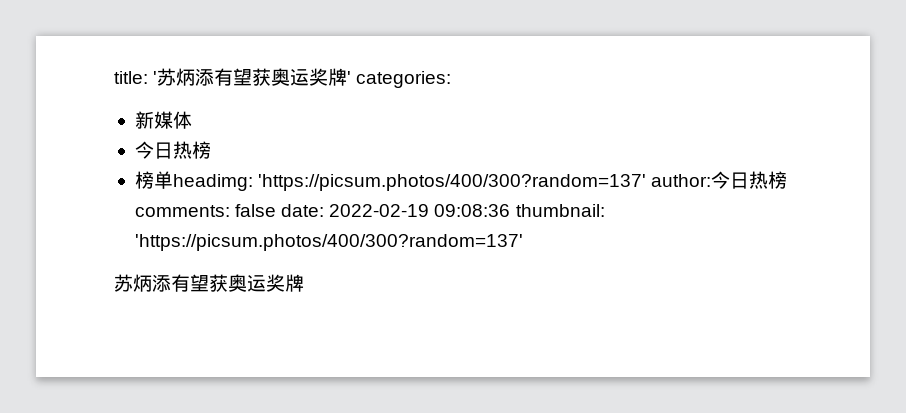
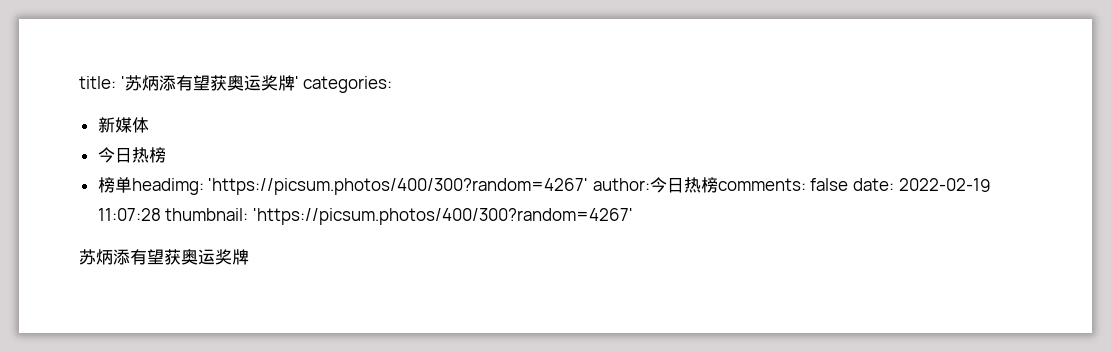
[258,174,647,191] 'https://picsum.photos/400/300?random=137' -> [208,178,589,195] 'https://picsum.photos/400/300?random=4267'
[434,204,605,217] [134,234,523,251] 09:08:36 thumbnail: 'https://picsum.photos/400/300?random=137' -> [97,208,633,225] 11:07:28 thumbnail: 'https://picsum.photos/400/300?random=4267'

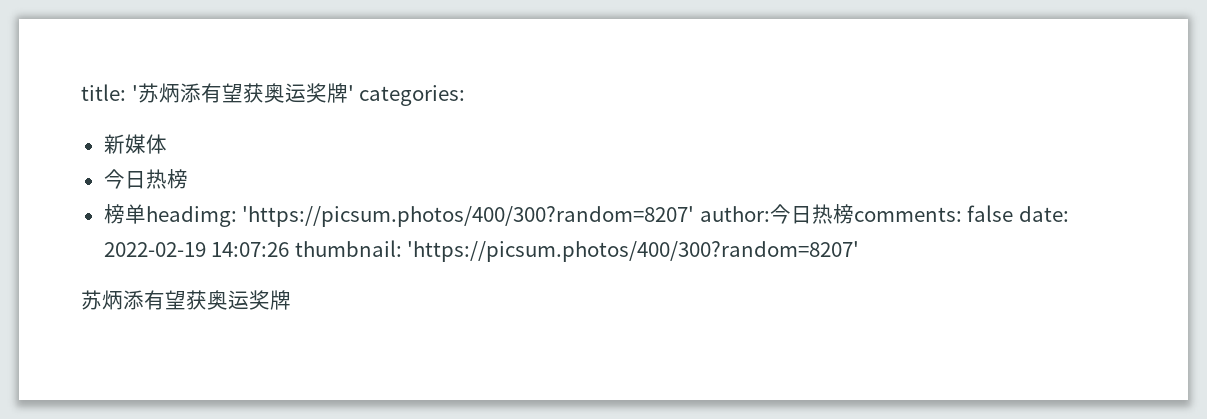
[208,178,589,195] 'https://picsum.photos/400/300?random=4267' -> [242,206,695,227] 'https://picsum.photos/400/300?random=8207'
[97,208,633,225] 11:07:28 thumbnail: 'https://picsum.photos/400/300?random=4267' -> [211,240,860,262] 14:07:26 thumbnail: 'https://picsum.photos/400/300?random=8207'

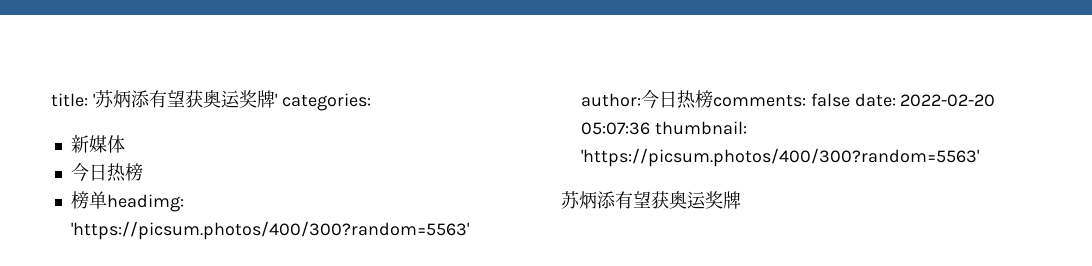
[242,206,695,227] 'https://picsum.photos/400/300?random=8207' -> [70,221,469,240] 'https://picsum.photos/400/300?random=5563'
[103,240,860,262] 2022-02-19 14:07:26 thumbnail: 'https://picsum.photos/400/300?random=8207' -> [900,94,996,107] [580,121,747,135] [580,148,979,167] 2022-02-20 05:07:36 thumbnail: 'https://picsum.photos/400/300?random=5563'

